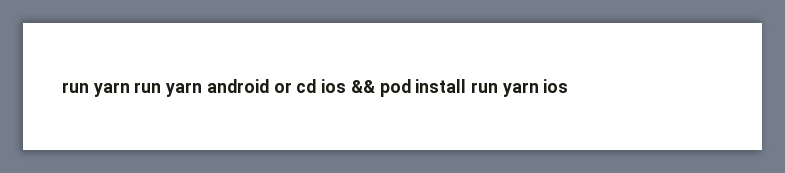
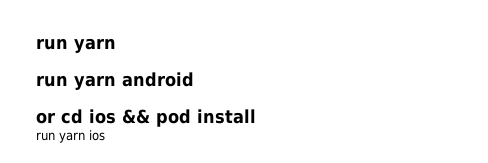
[62,82,130,97] run yarn -> [36,38,116,53] run yarn //
(269, 86) none -> (194, 79) //
(467, 86) none -> (256, 116) //

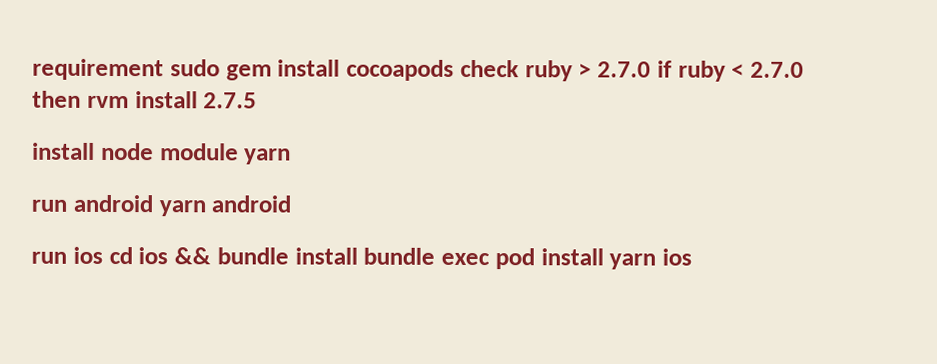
[36,38,68,50] run -> [32,58,804,82] [32,90,258,109] [32,142,239,161] requirement sudo gem install cocoapods check ruby > 2.7.0 if ruby < 2.7.0 then rvm install 2.7.5 // install node module
(68, 81) none -> [72,194,153,213] android
[36,112,55,124] or -> [31,246,103,264] run ios
(150, 116) none -> [216,247,490,266] bundle install bundle exec
[36,132,55,141] // run -> (604, 257) none

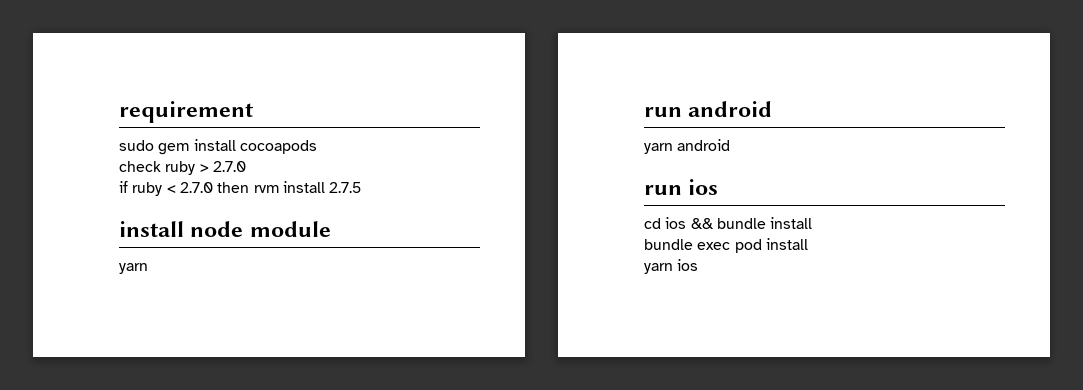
(164, 69) none -> (253, 112) //
(454, 70) none -> (317, 147) //
(651, 69) none -> (246, 166) //
(239, 152) none -> (331, 229) //
(153, 203) none -> (773, 109) //
(103, 255) none -> (719, 187) //
(358, 256) none -> (813, 223) //
(604, 257) none -> (808, 244) //

